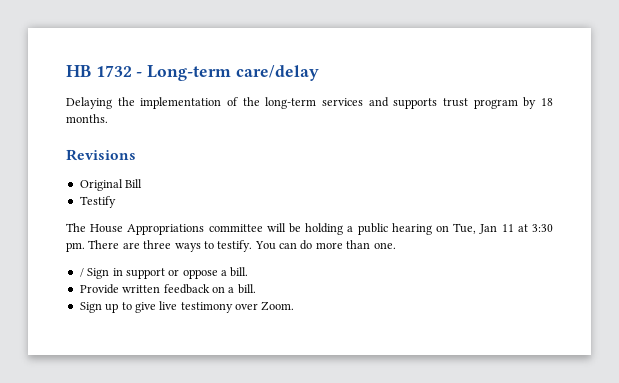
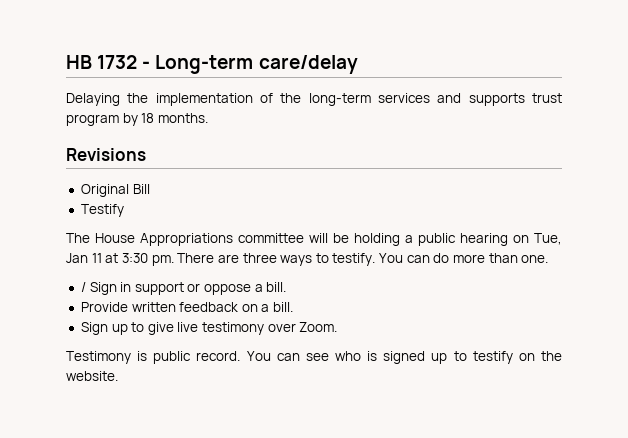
(295, 306) none -> [66,351,563,364] [66,371,118,381] // Testimony is public record. You can see who is signed up to testify on the website.

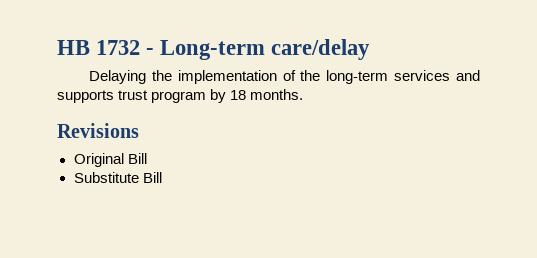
[80,204,124,217] [66,233,562,246] [66,253,549,266] [80,282,287,295] [80,302,294,312] [80,322,338,335] [66,351,563,364] [66,371,118,381] Testify // The House Appropriations committee will be holding a public hearing on Tue, Jan 11 at 3:30 pm. There are three ways to testify. You can do more than one. // / Sign in support or oppose a bill. // Provide written feedback on a bill. // Sign up to give live testimony over Zoom. // Testimony is public record. You can see who is signed up to testify on the website. -> [73,172,162,183] Substitute Bill

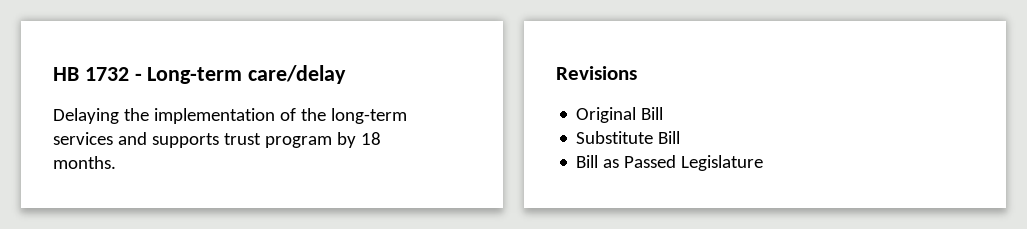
(162, 177) none -> [576,155,764,171] // Bill as Passed Legislature

